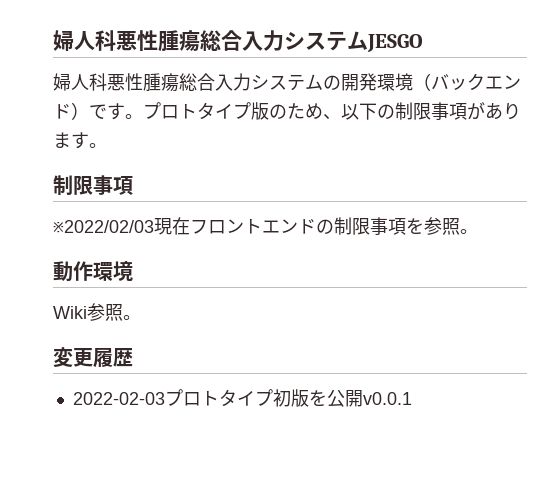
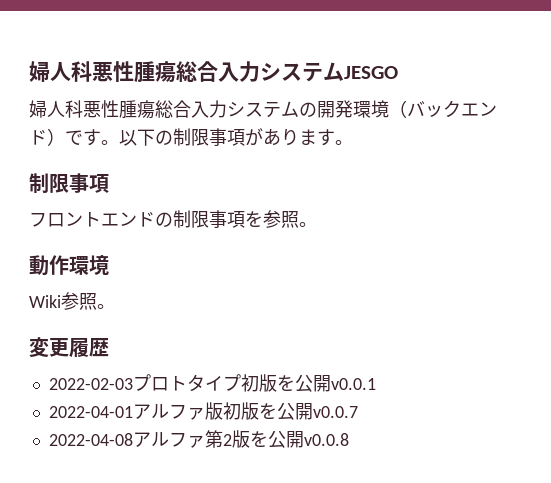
[143,102,341,120] プロトタイプ版のため、 -> (119, 142) none
[53,217,190,235] ※2022/02/03現在 -> (109, 183) none
(412, 398) none -> [48,402,358,420] [48,430,349,448] // 2022-04-01アルファ版初版を公開v0.0.7 // 2022-04-08アルファ第2版を公開v0.0.8

